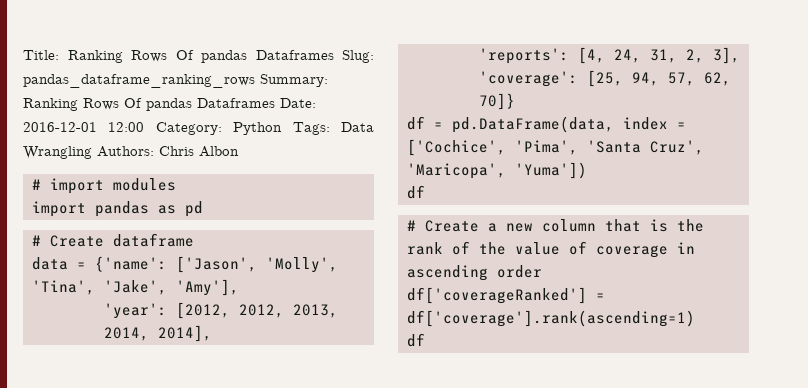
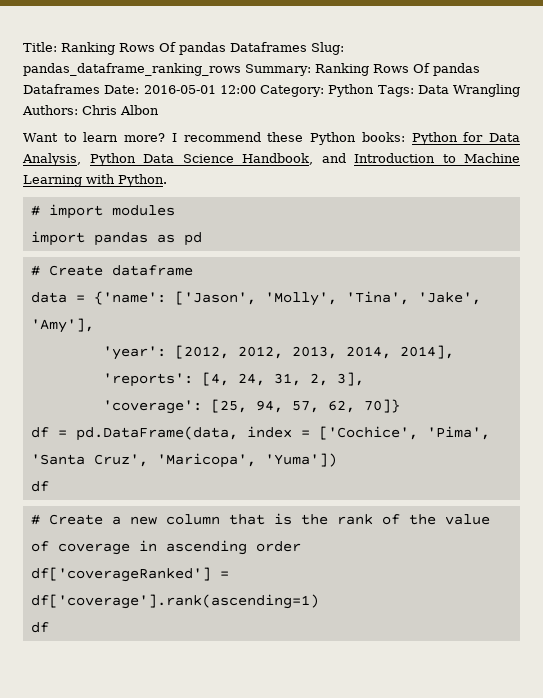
[23,122,97,132] 2016-12-01 -> [143,85,216,94] 2016-05-01
(239, 151) none -> [23,132,520,145] [22,153,520,166] [23,174,167,187] // Want to learn more? I recommend these Python books: Python for Data Analysis, Python Data Science Handbook, and Introduction to Machine Learning with Python.

